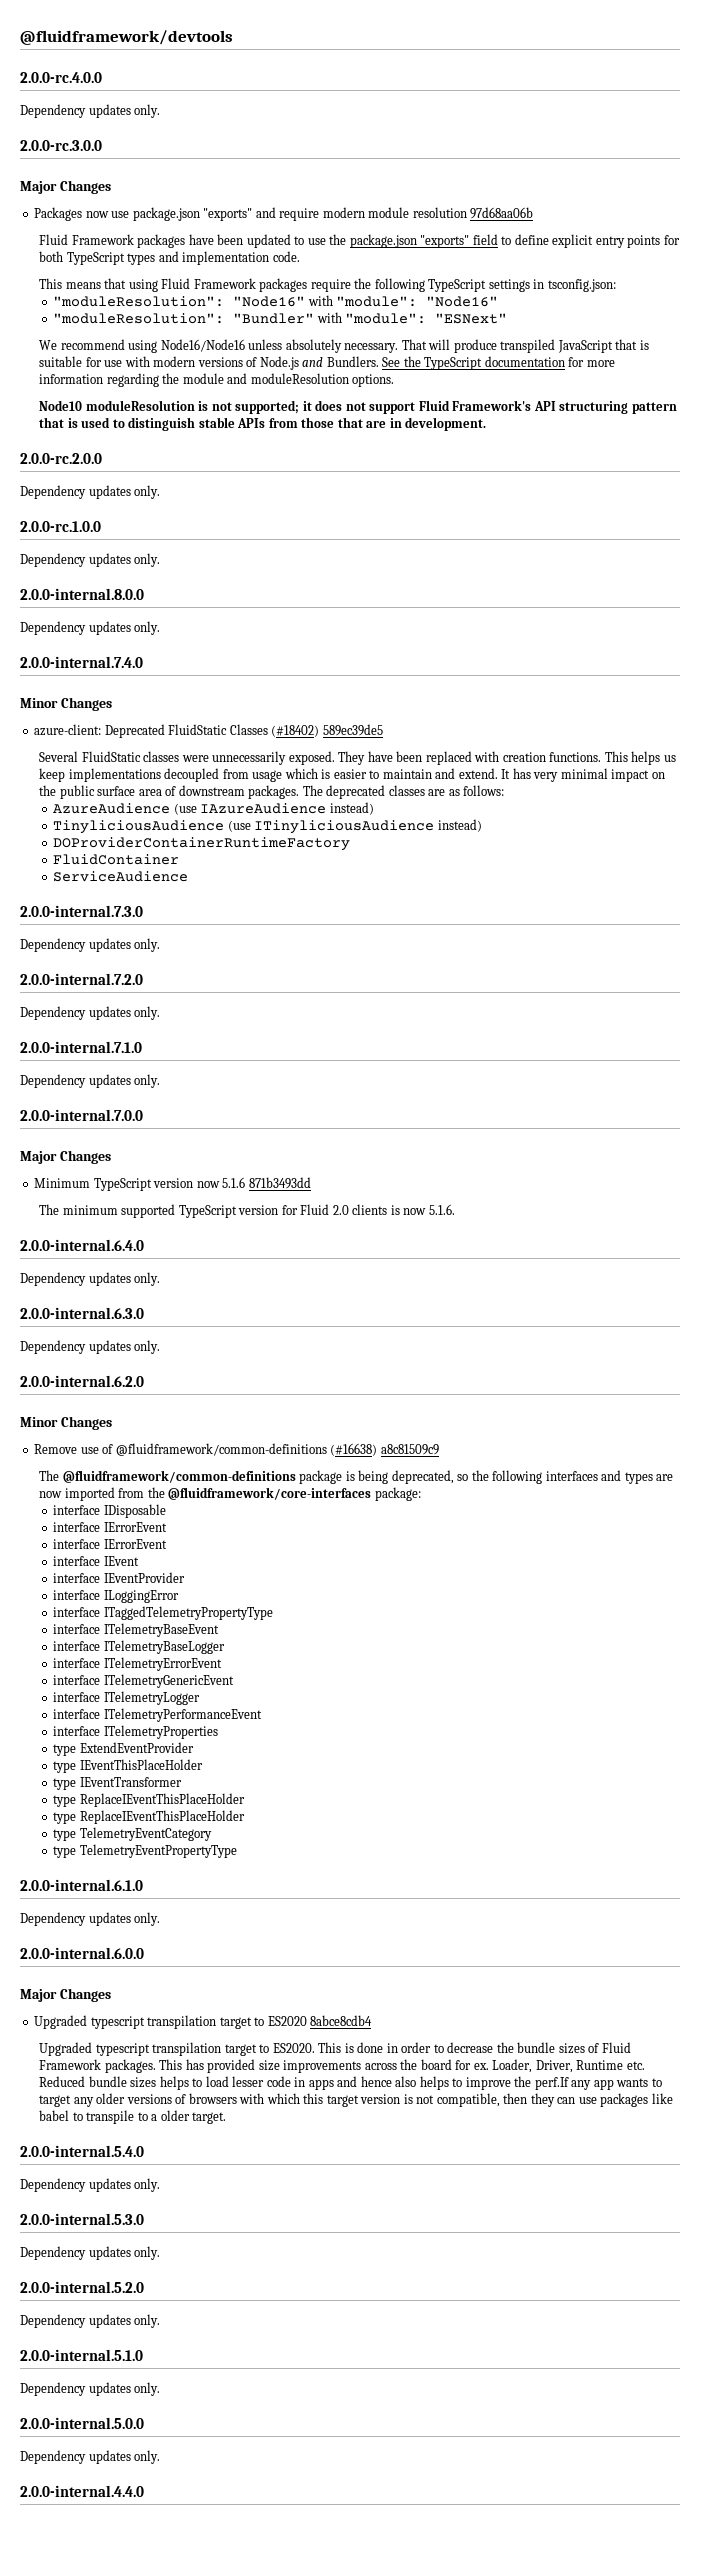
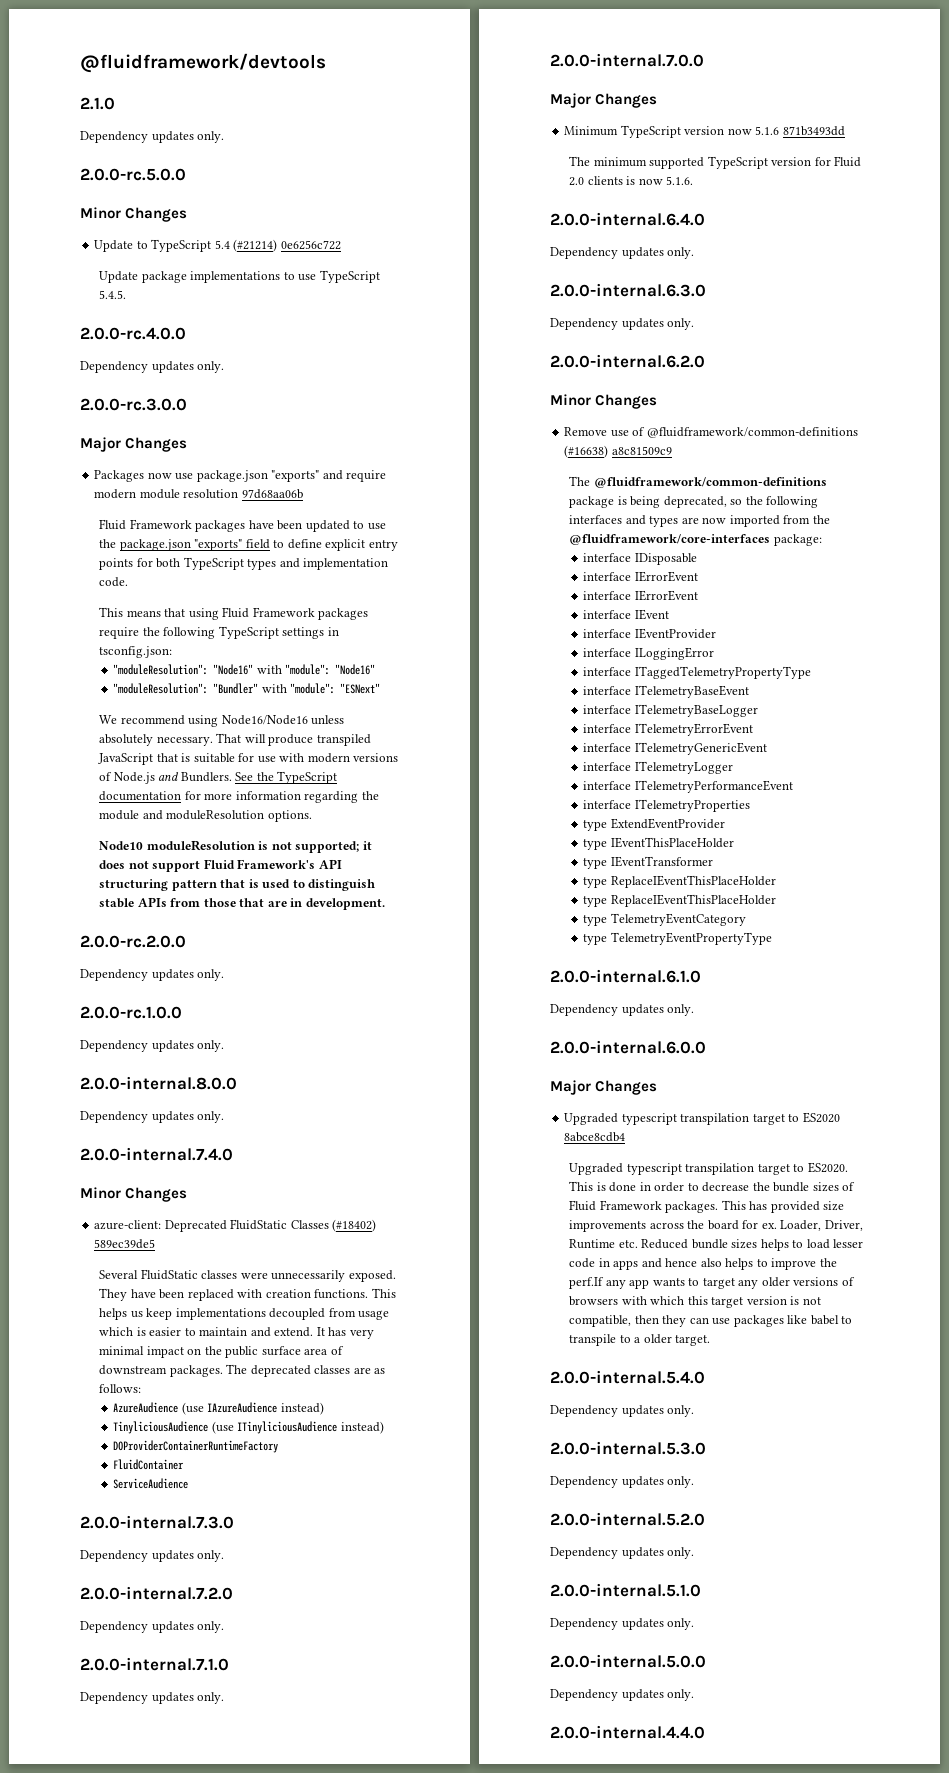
(233, 37) none -> [80,97,115,110] [80,131,225,143] [80,168,186,181] [80,207,188,222] [94,239,341,252] [99,270,380,283] [99,290,127,299] // 2.1.0 // Dependency updates only. // 2.0.0-rc.5.0.0 // Minor Changes // Update to TypeScript 5.4 (#21214) 0e6256c722 // Update package implementations to use TypeScript 5.4.5.

